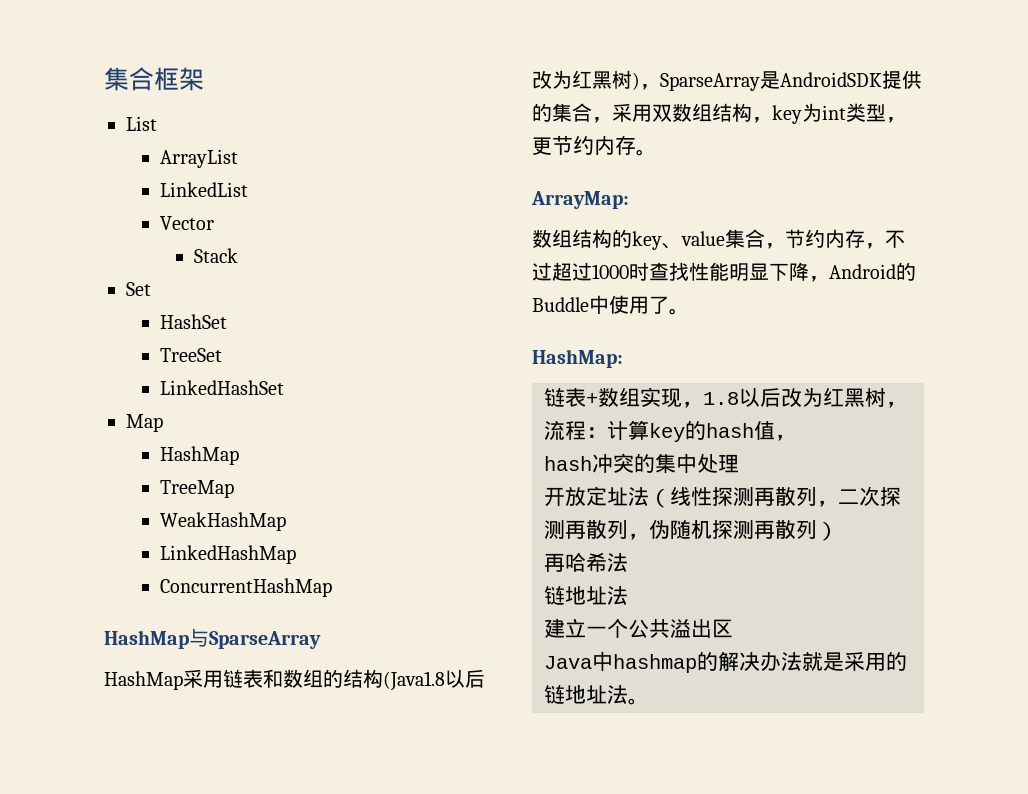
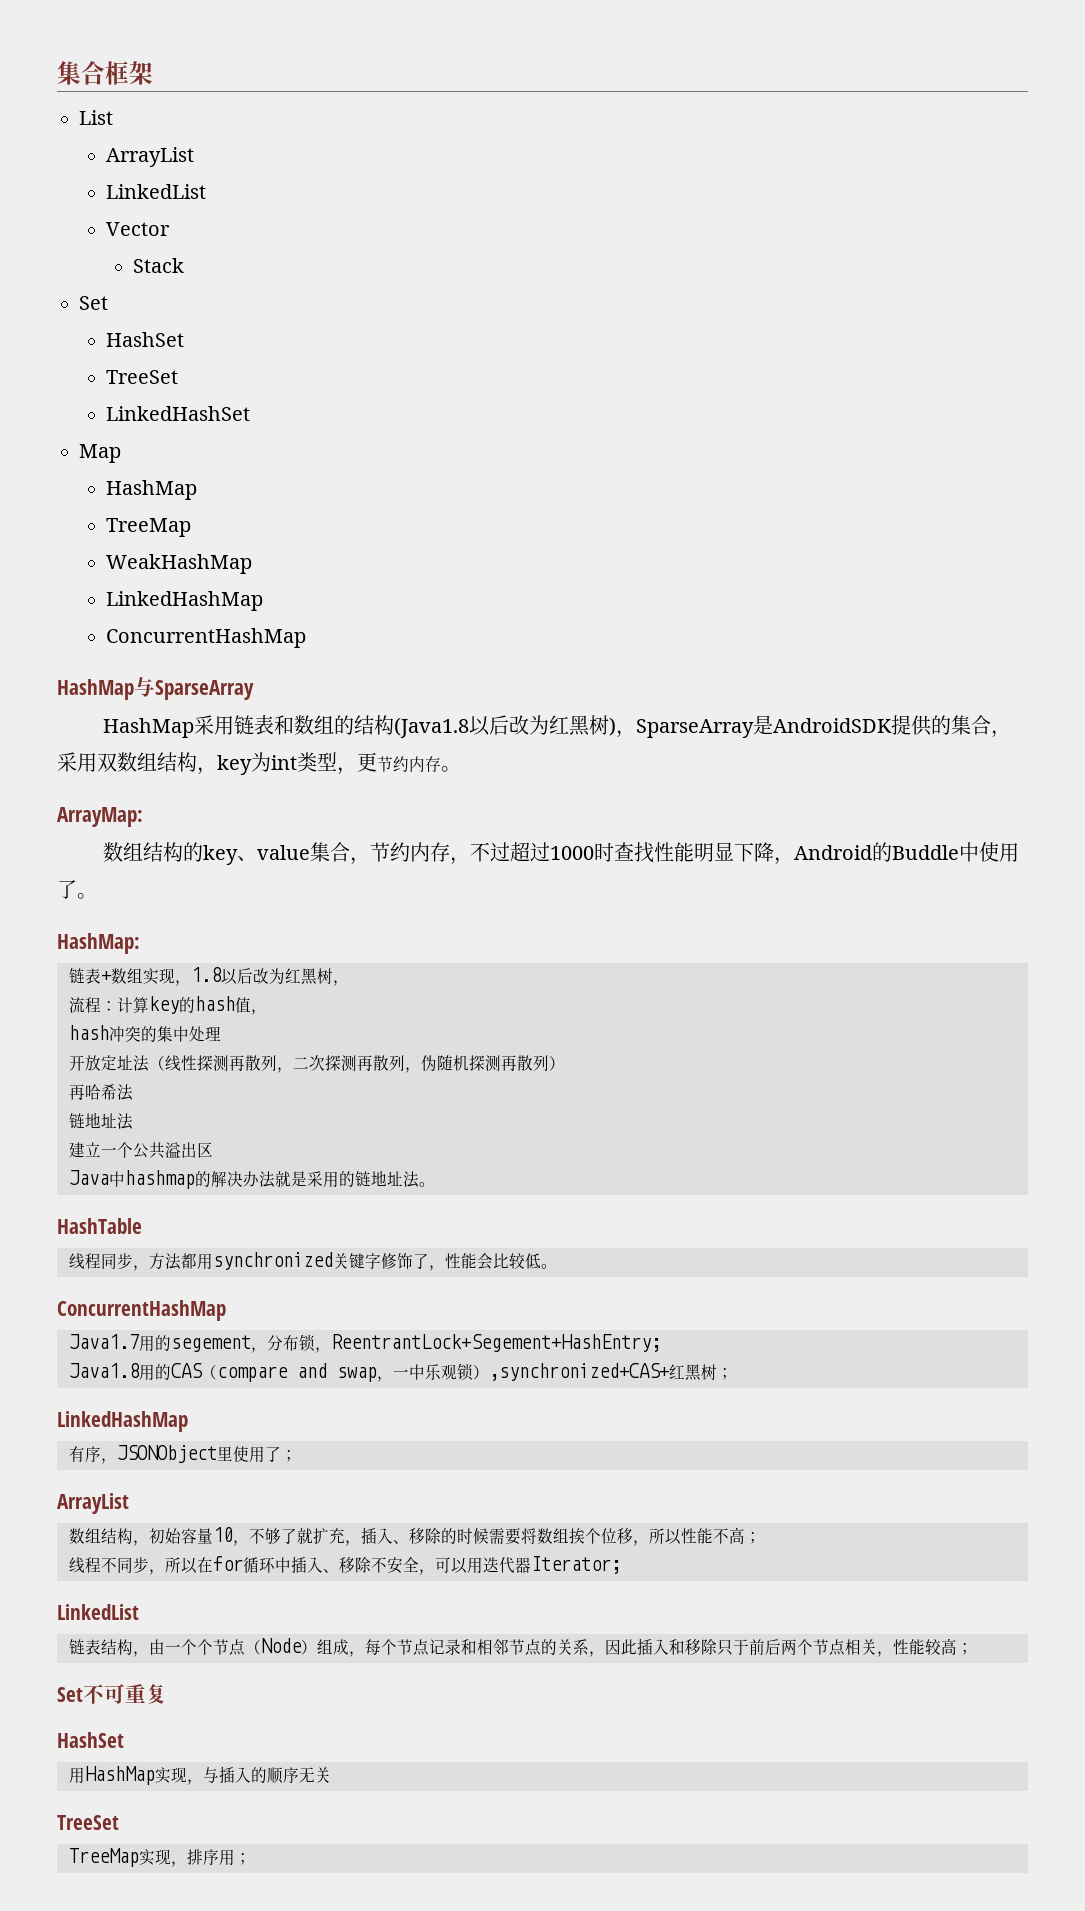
(649, 701) none -> [57,1218,142,1234] [69,1252,557,1271] [57,1300,226,1321] [69,1334,661,1353] [69,1363,733,1382] [57,1411,188,1432] [69,1445,297,1464] [57,1493,129,1514] [69,1527,761,1546] [69,1556,621,1575] [57,1604,139,1620] [69,1638,973,1657] [57,1684,167,1704] [57,1732,124,1748] [69,1766,331,1785] [57,1815,119,1830] [69,1848,251,1867] // HashTable // 线程同步，方法都用synchronized关键字修饰了，性能会比较低。 // ConcurrentHashMap // Java1.7用的segement，分布锁，ReentrantLock+Segement+HashEntry; // Java1.8用的CAS（compare and swap，一中乐观锁）,synchronized+CAS+红黑树； // LinkedHashMap // 有序，JSONObject里使用了； // ArrayList // 数组结构，初始容量10，不够了就扩充，插入、移除的时候需要将数组挨个位移，所以性能不高； // 线程不同步，所以在for循环中插入、移除不安全，可以用迭代器Iterator; // LinkedList // 链表结构，由一个个节点（Node）组成，每个节点记录和相邻节点的关系，因此插入和移除只于前后两个节点相关，性能较高； // Set不可重复 // HashSet // 用HashMap实现，与插入的顺序无关 // TreeSet // TreeMap实现，排序用；

